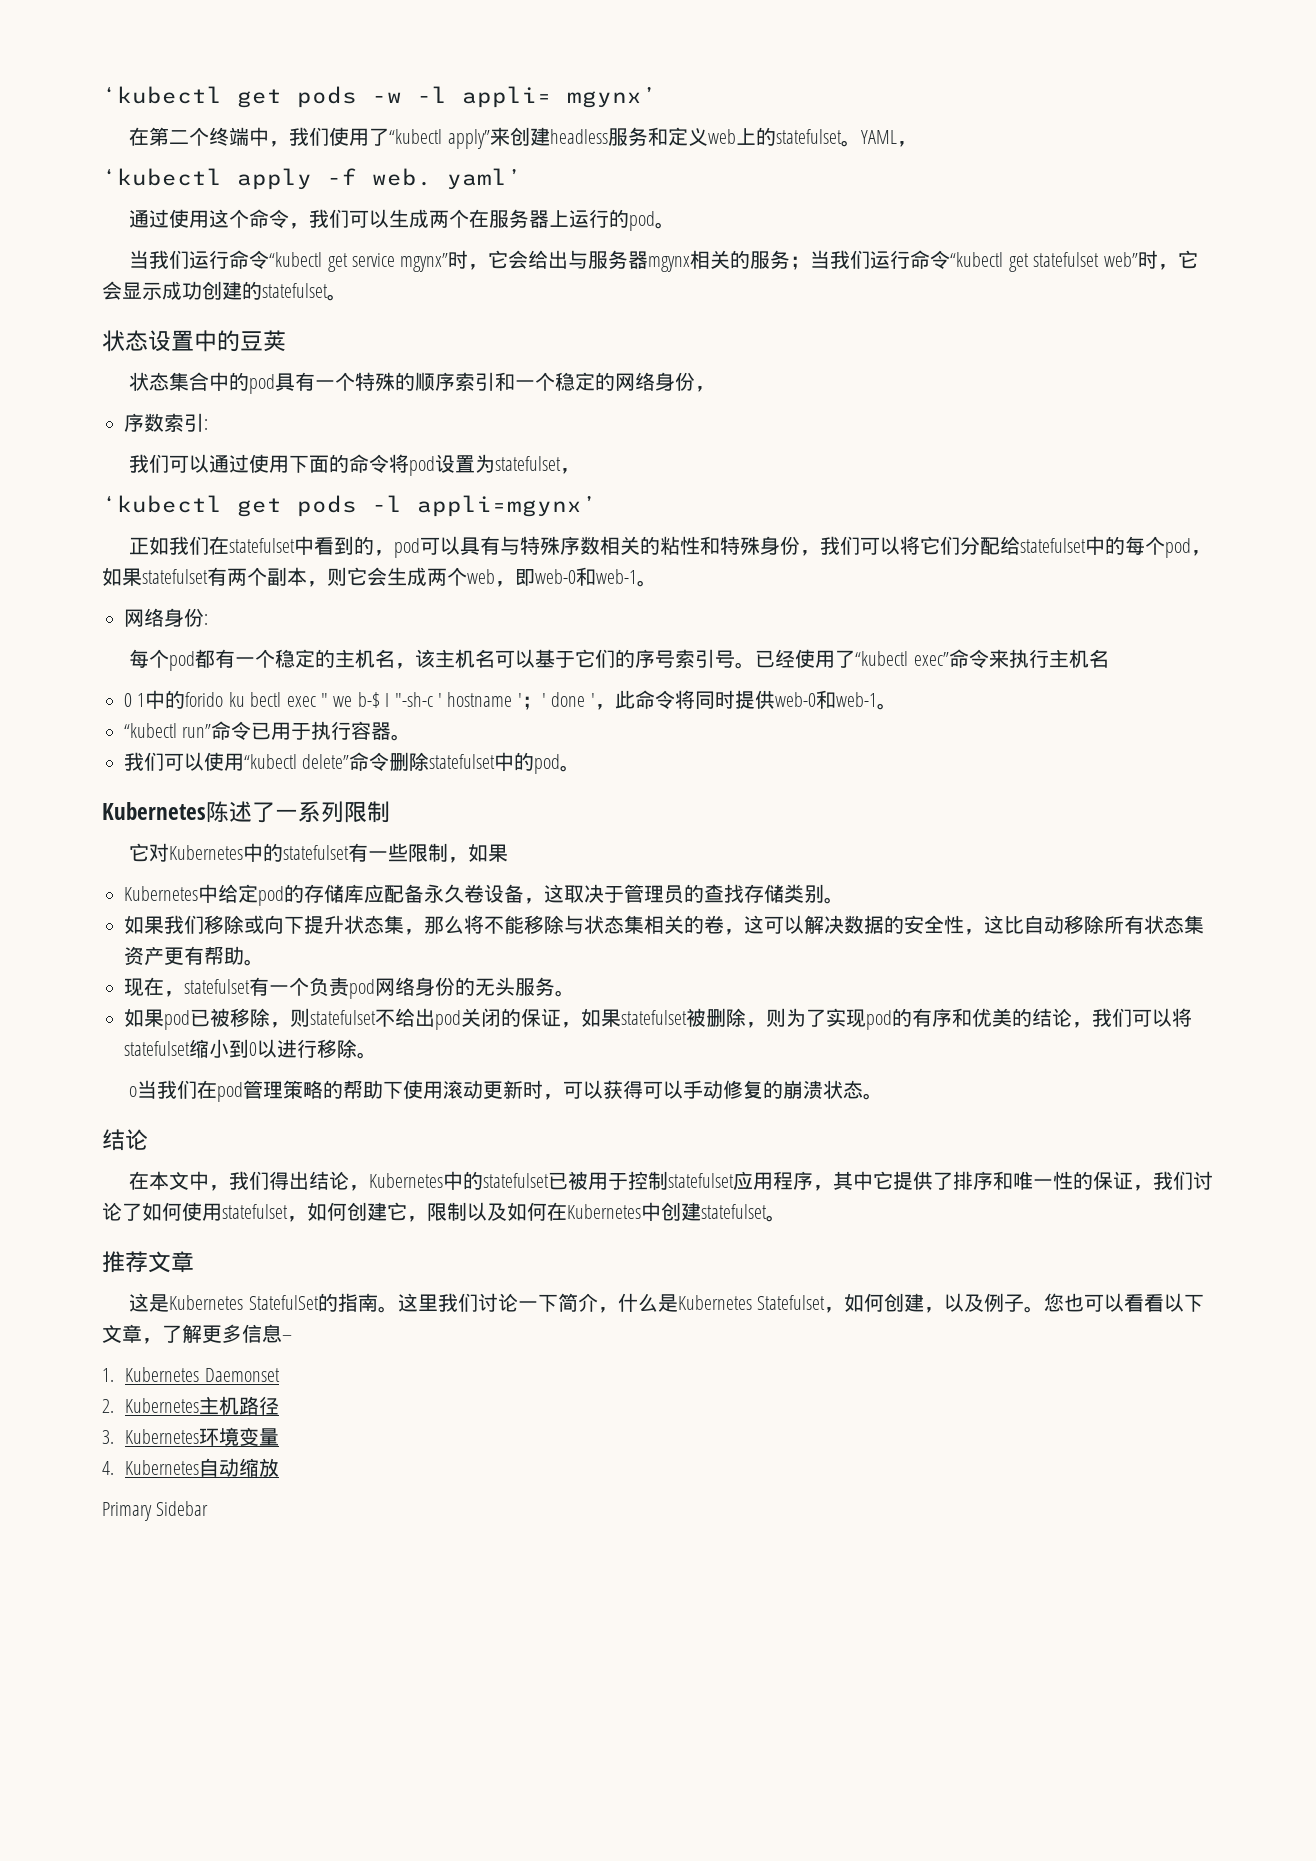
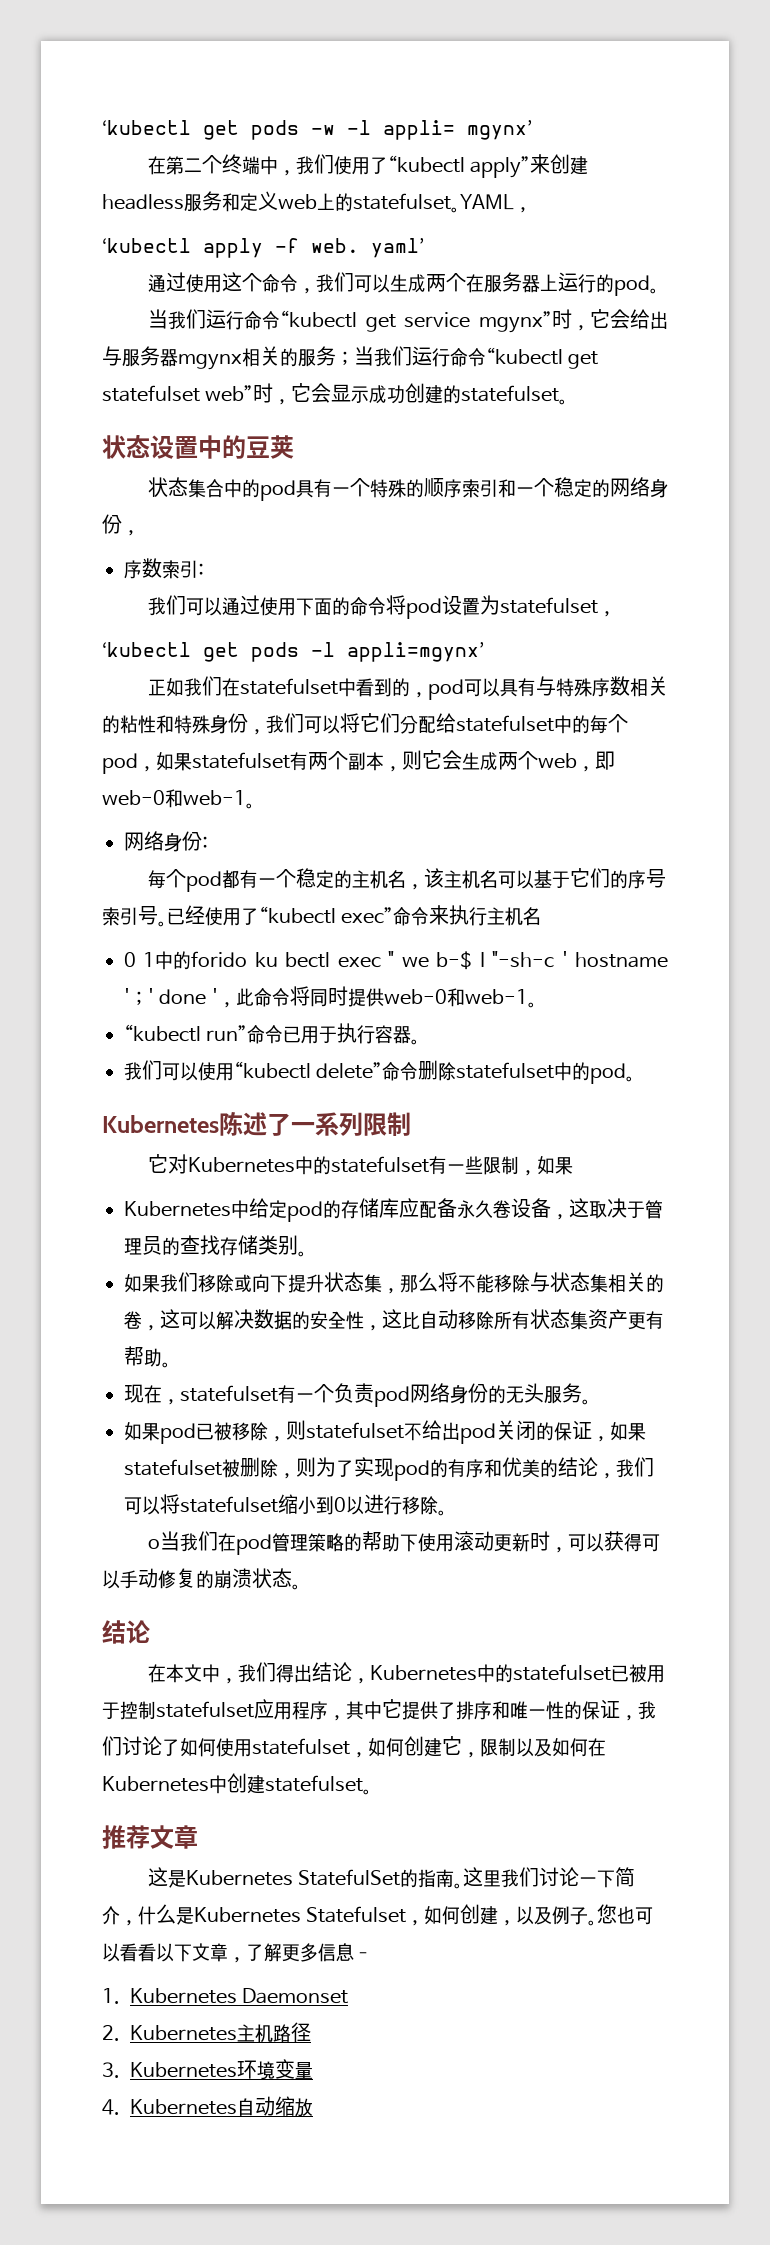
[102,1501,209,1521] // Primary Sidebar -> (313, 2107) none

